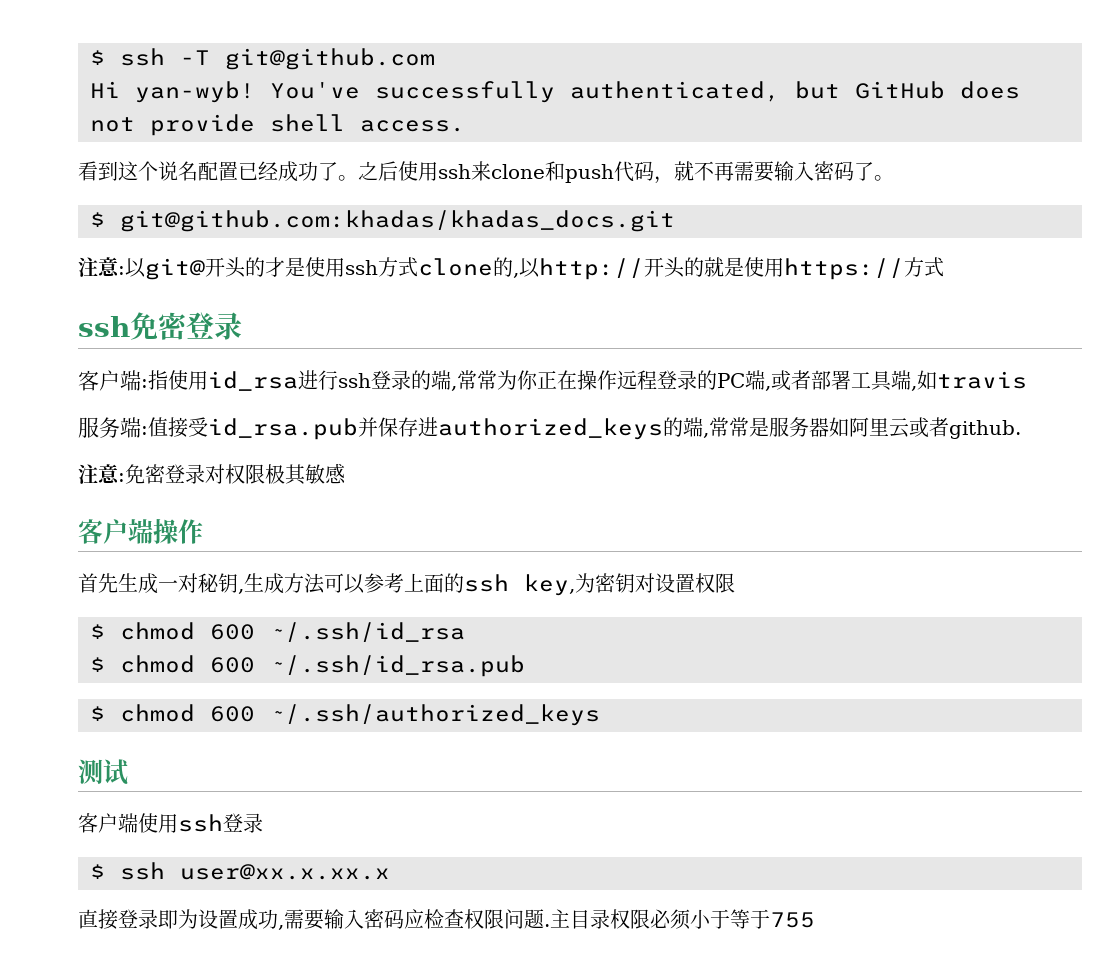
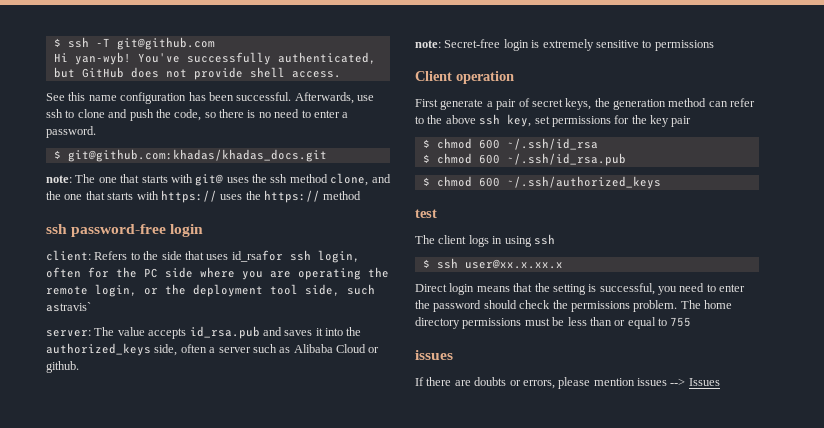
[78,161,894,184] [90,210,675,232] [78,257,944,280] [78,312,242,340] [78,370,1027,391] [78,417,1021,440] [78,463,346,485] [78,519,203,544] [78,573,735,596] 看到这个说名配置已经成功了。之后使用ssh来clone和push代码，就不再需要输入密码了。 // $ git@github.com:khadas/khadas_docs.git // 注意:以git@开头的才是使用ssh方式clone的,以http://开头的就是使用https://方式 // ssh免密登录 // 客户端:指使用id_rsa进行ssh登录的端,常常为你正在操作远程登录的PC端,或者部署工具端,如travis // 服务端:值接受id_rsa.pub并保存进authorized_keys的端,常常是服务器如阿里云或者github. // 注意:免密登录对权限极其敏感 // 客户端操作 // 首先生成一对秘钥,生成方法可以参考上面的ssh key,为密钥对设置权限 -> [46,92,374,104] [46,109,349,121] [46,126,96,138] [53,149,327,162] [46,173,391,186] [46,190,362,203] [46,224,204,237] [46,250,360,263] [46,267,389,280] [46,284,375,297] [46,302,91,312] [46,326,362,339] [46,343,380,356] [46,361,79,373] [415,39,714,51] [415,71,514,84] [415,98,756,110] [415,114,692,127] See this name configuration has been successful. Afterwards, use ssh to clone and push the code, so there is no need to enter a password. // $ git@github.com:khadas/khadas_docs.git // note: The one that starts with git@ uses the ssh method clone, and the one that starts with https:// uses the https:// method // ssh password-free login // client: Refers to the side that uses id_rsafor ssh login, often for the PC side where you are operating the remote login, or the deployment tool side, such astravis` // server: The value accepts id_rsa.pub and saves it into the authorized_keys side, often a server such as Alibaba Cloud or github. // note: Secret-free login is extremely sensitive to permissions // Client operation // First generate a pair of secret keys, the generation method can refer to the above ssh key, set permissions for the key pair
[78,759,128,785] [78,813,263,833] 测试 // 客户端使用ssh登录 -> [415,209,437,218] [415,234,555,247] test // The client logs in using ssh
[78,909,815,930] 直接登录即为设置成功,需要输入密码应检查权限问题.主目录权限必须小于等于755 -> [415,283,746,295] [415,300,732,312] [415,317,692,329] [415,350,453,360] [415,377,720,389] Direct login means that the setting is successful, you need to enter the password should check the permissions problem. The home directory permissions must be less than or equal to 755 // issues // If there are doubts or errors, please mention issues --> Issues

